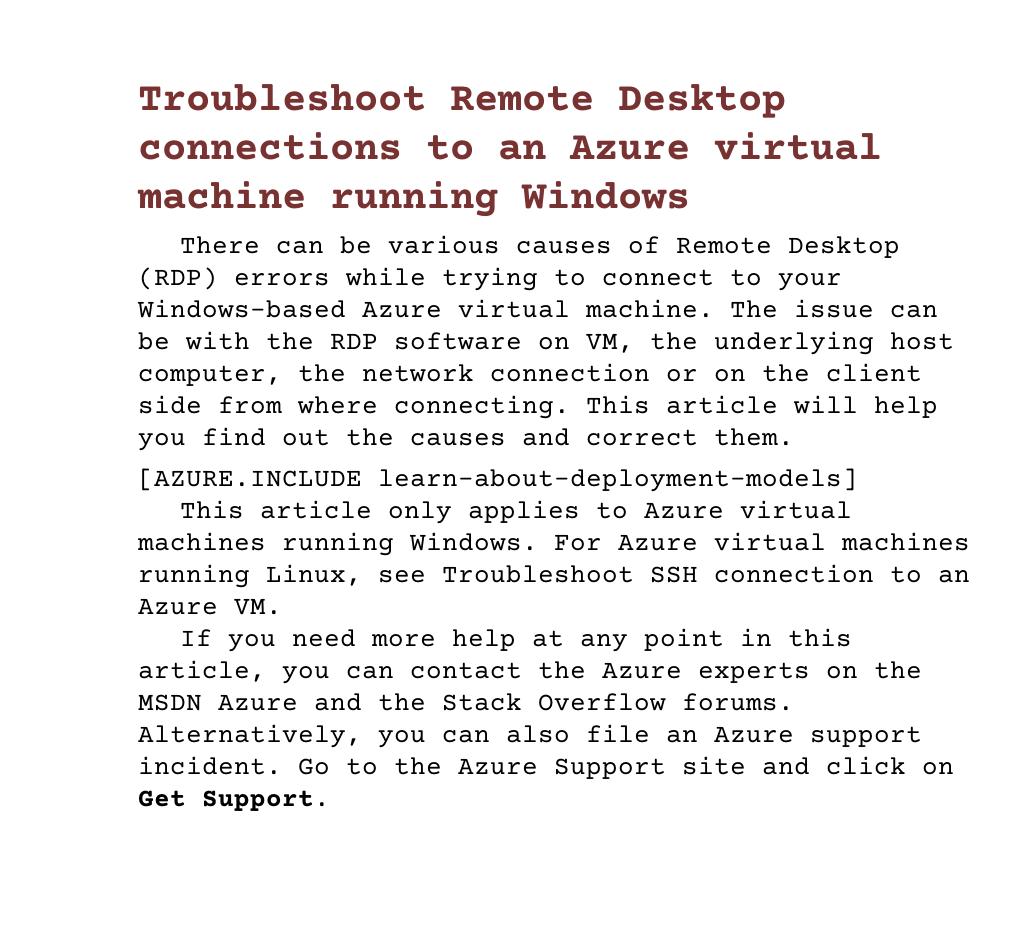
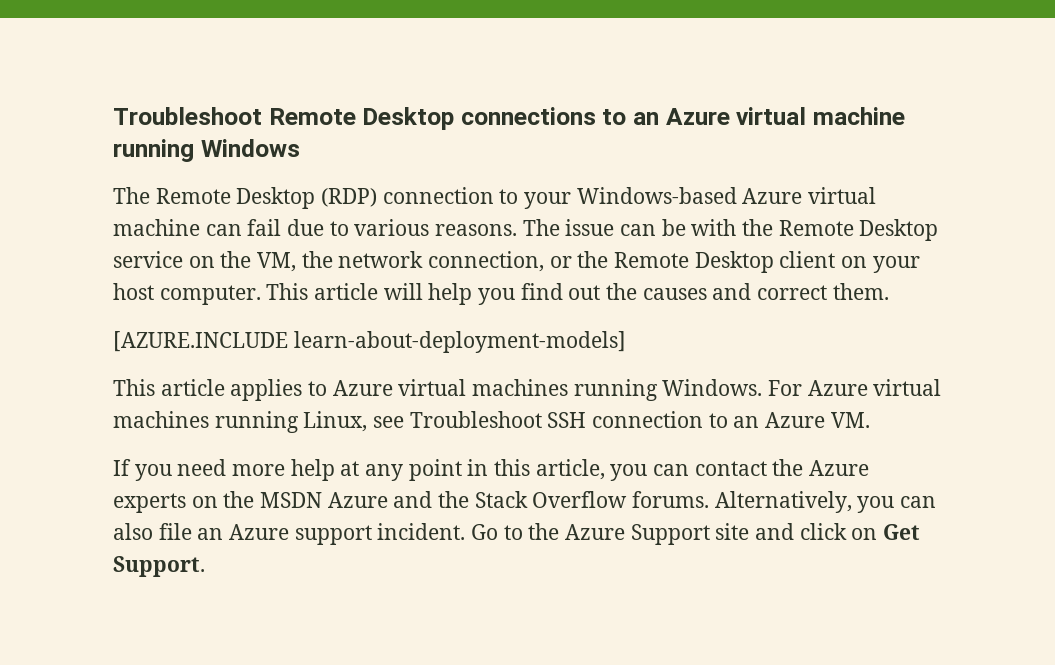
[179,235,900,258] [138,267,714,291] There can be various causes of Remote Desktop (RDP) errors while trying to connect -> [113,187,494,209] The Remote Desktop (RDP) connection
[585,299,714,318] machine. -> [113,219,518,236] machine can fail due to various reasons.
[330,331,954,355] [138,363,922,386] [138,395,570,419] RDP software on VM, the underlying host computer, the network connection or on the client side from where connecting. -> [778,219,939,241] [113,251,920,273] [113,283,261,305] Remote Desktop service on the VM, the network connection, or the Remote Desktop client on your host computer.
[387,501,452,524] only -> (225, 387) none

